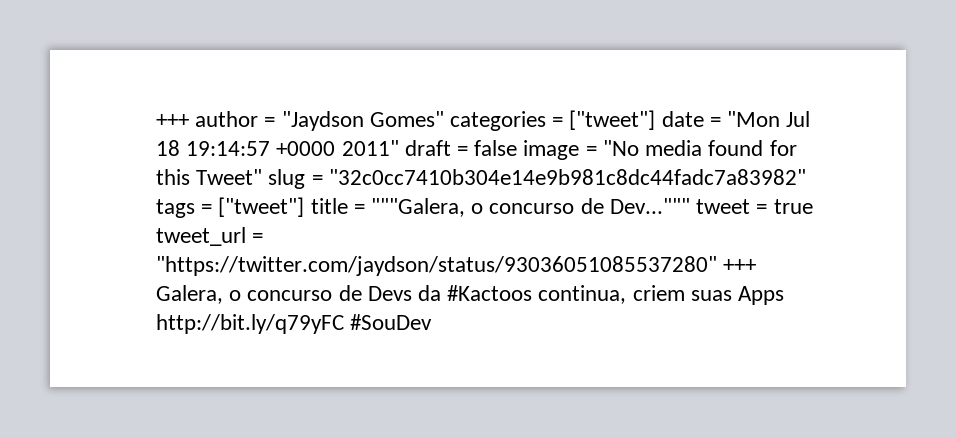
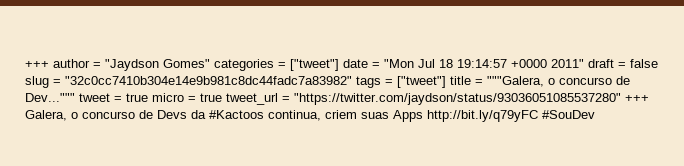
[523,140,797,160] [156,169,263,185] image = "No media found for this Tweet" -> (658, 63) none
(813, 206) none -> [152,93,222,102] micro = true

